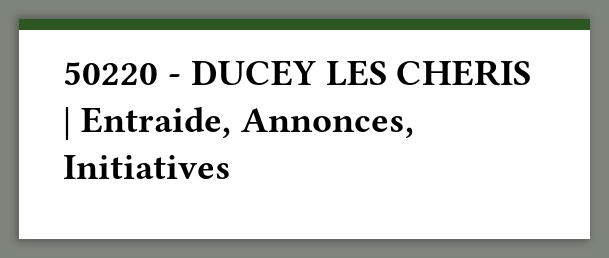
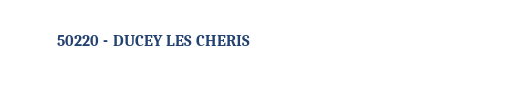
[63,107,414,140] [63,155,231,179] | Entraide, Annonces, Initiatives -> (251, 40) none

